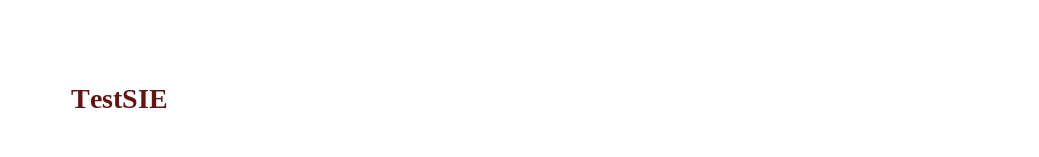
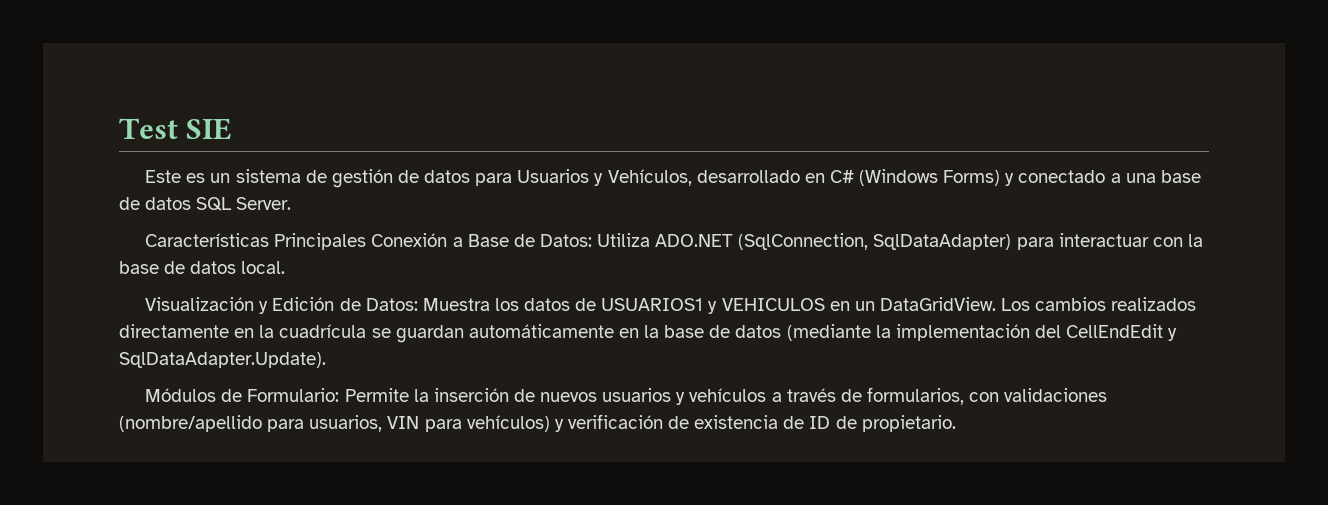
[71,90,168,108] TestSIE -> [119,118,233,140] [145,169,1201,188] [119,197,292,211] [145,233,1203,250] [119,261,286,274] [145,297,1197,314] [119,324,1178,343] [119,352,326,368] [145,387,1108,405] [119,414,956,432] Test SIE // Este es un sistema de gestión de datos para Usuarios y Vehículos, desarrollado en C# (Windows Forms) y conectado a una base de datos SQL Server. // Características Principales Conexión a Base de Datos: Utiliza ADO.NET (SqlConnection, SqlDataAdapter) para interactuar con la base de datos local. // Visualización y Edición de Datos: Muestra los datos de USUARIOS1 y VEHICULOS en un DataGridView. Los cambios realizados directamente en la cuadrícula se guardan automáticamente en la base de datos (mediante la implementación del CellEndEdit y SqlDataAdapter.Update). // Módulos de Formulario: Permite la inserción de nuevos usuarios y vehículos a través de formularios, con validaciones (nombre/apellido para usuarios, VIN para vehículos) y verificación de existencia de ID de propietario.

